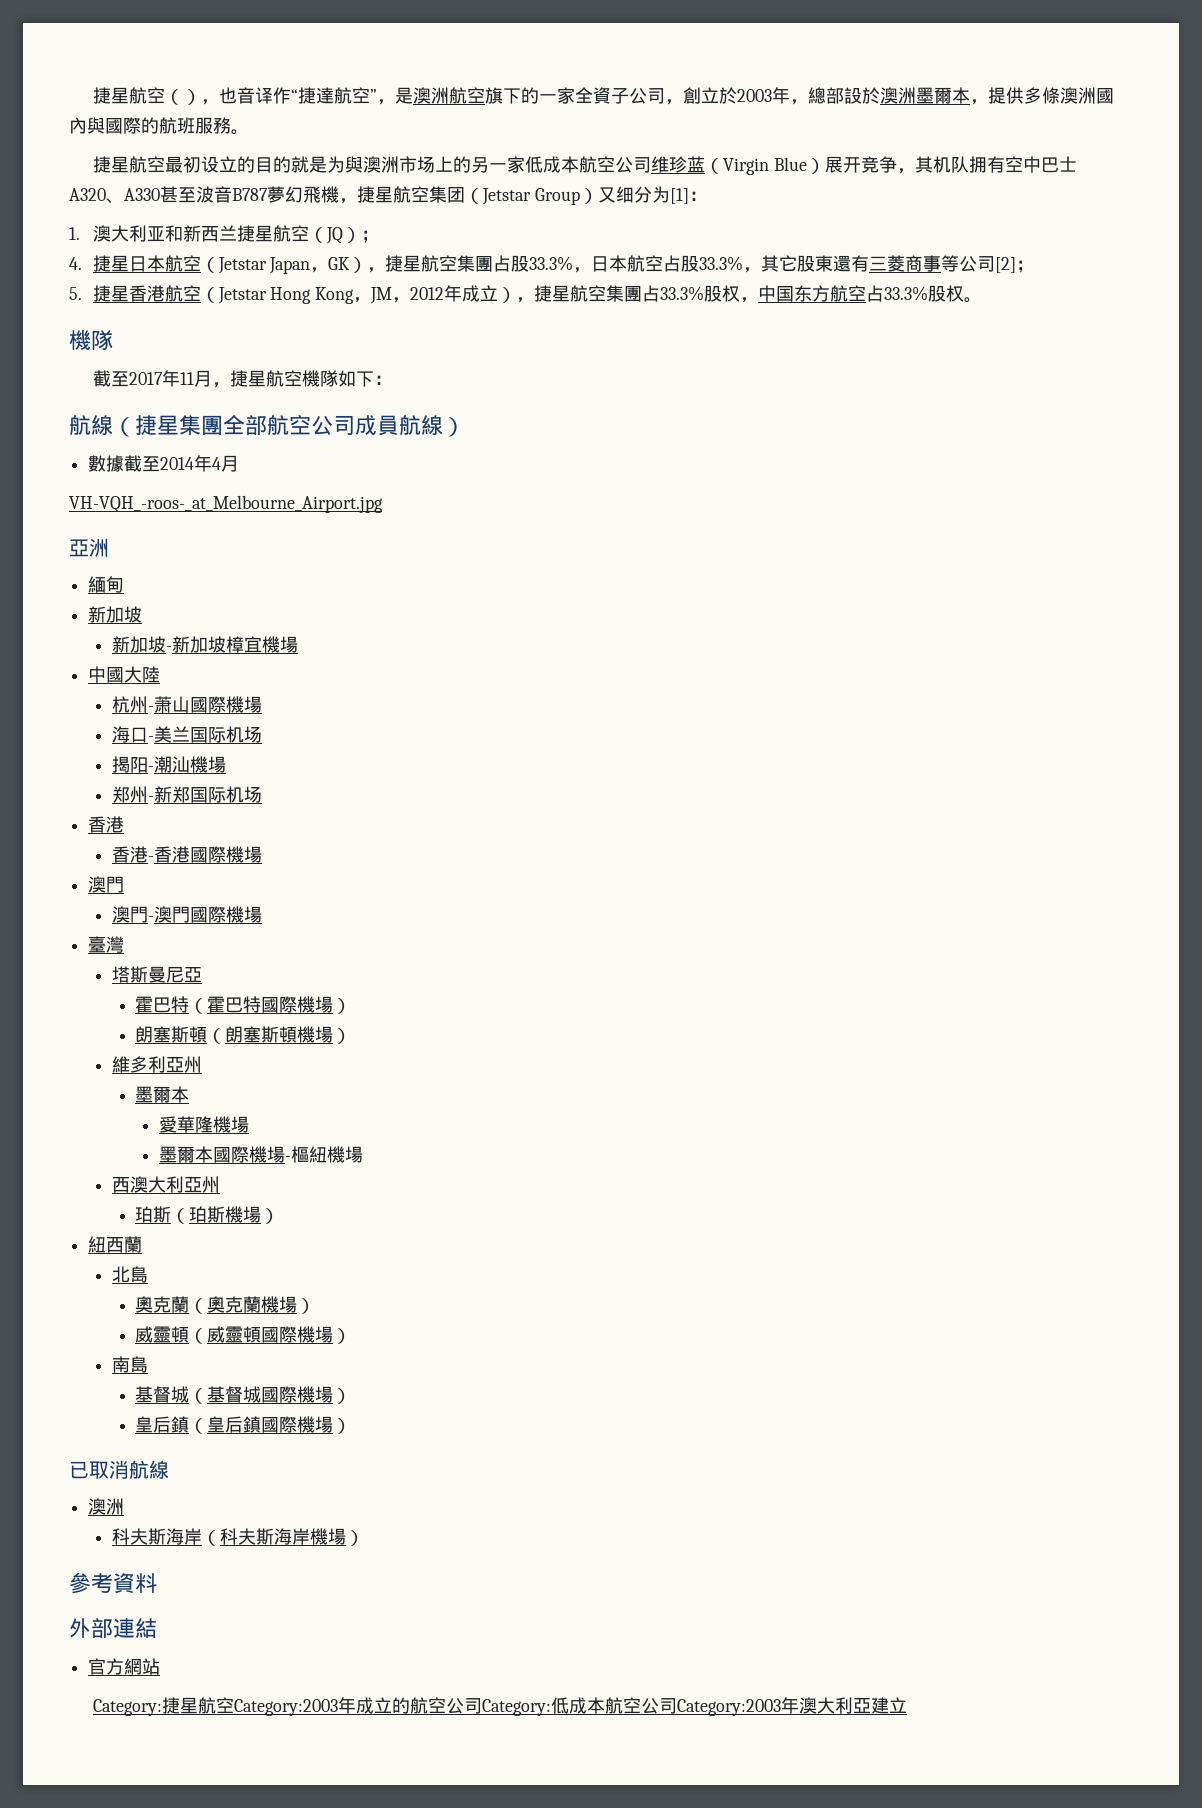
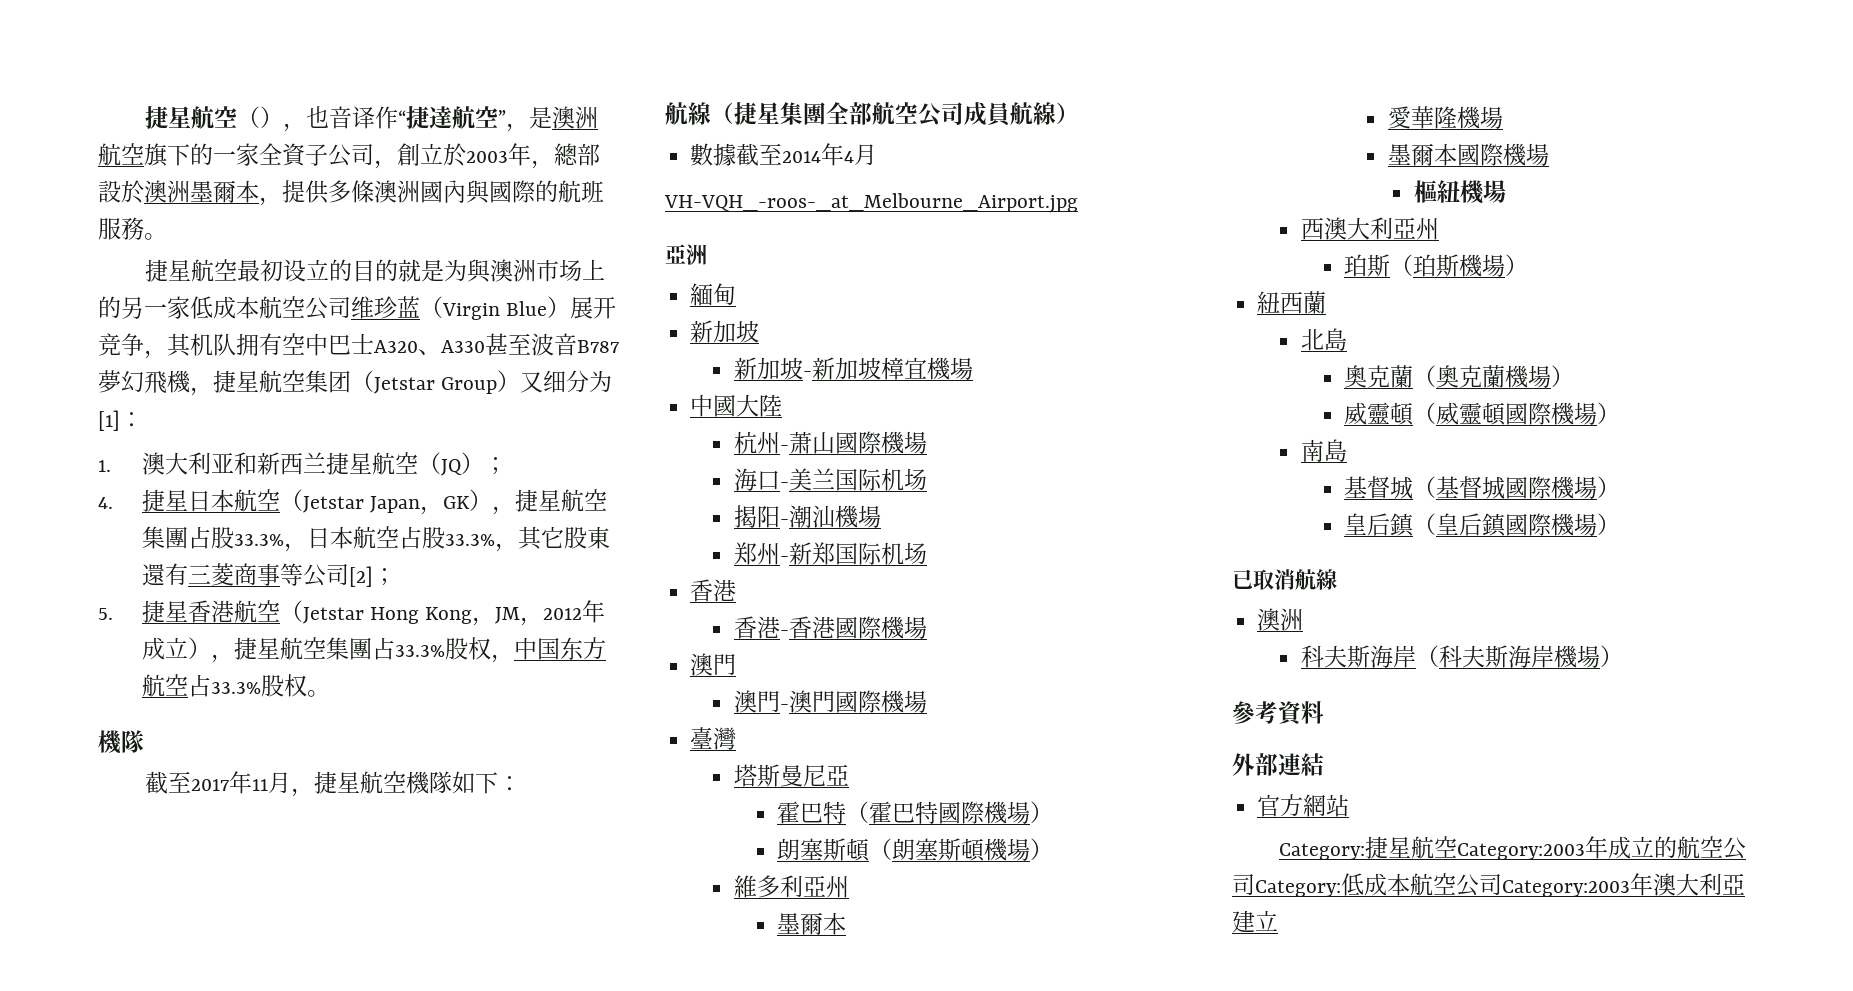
[284,1156,291,1161] - -> (1549, 154) //

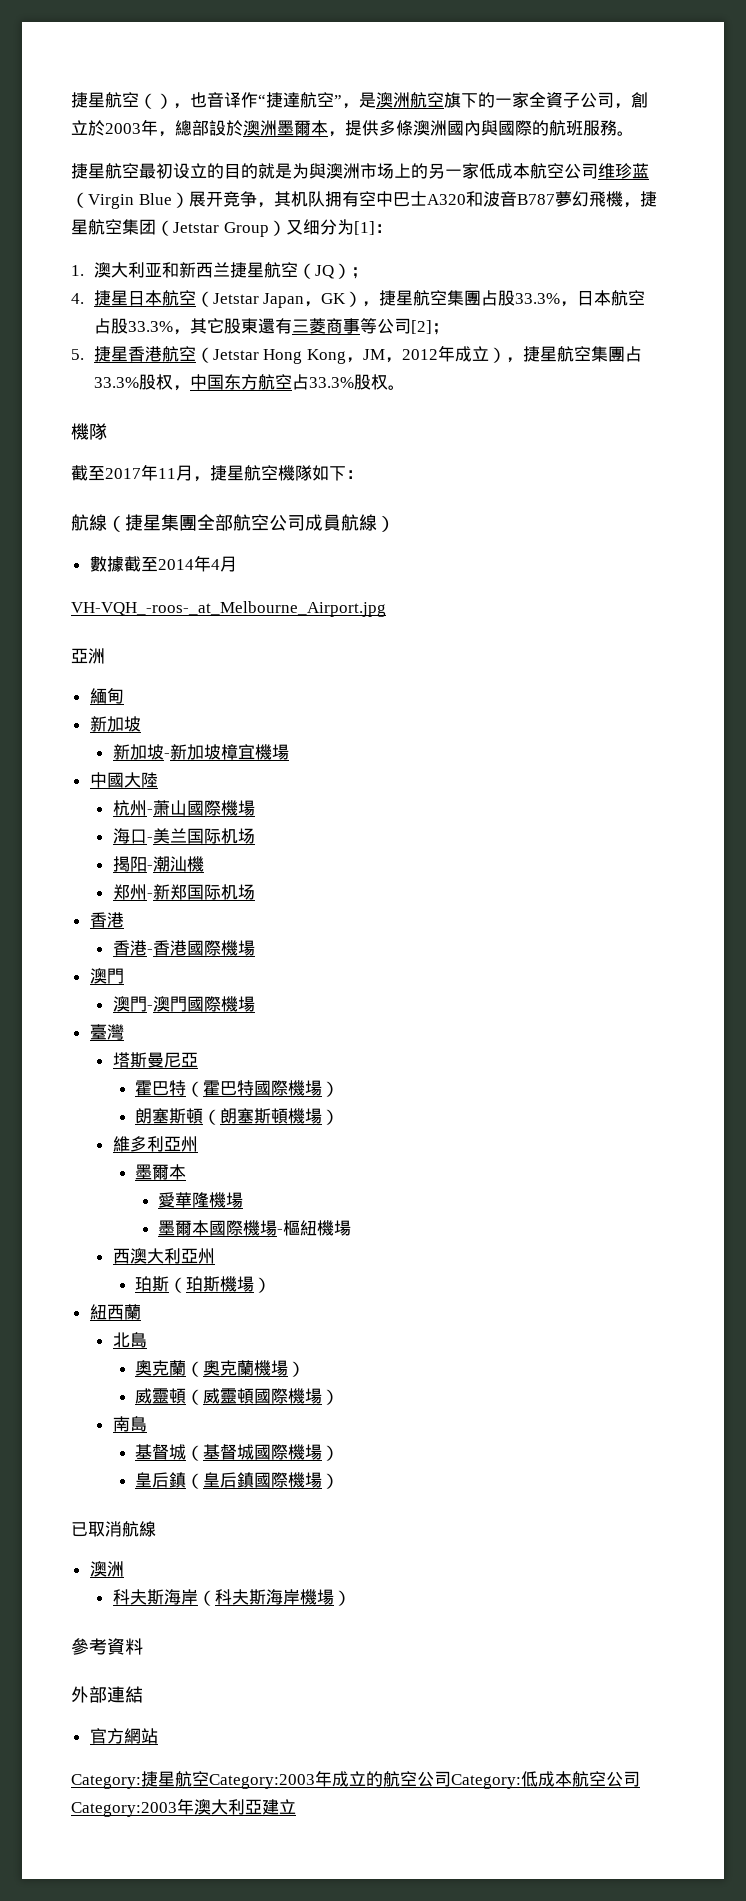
[418,333,531,356] 、A330甚至 -> [465,191,483,207] 和
[857,505,881,528] 場 -> (204, 864) none
(1549, 154) // -> [277,1229,284,1234] -

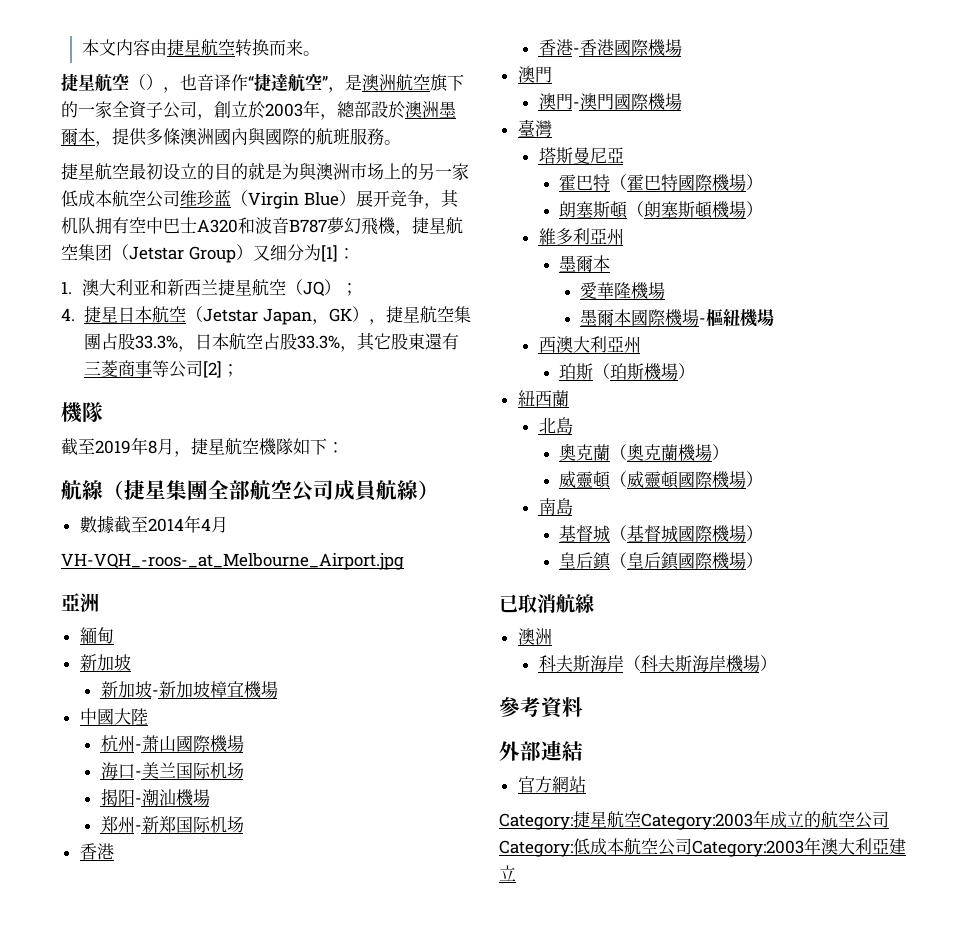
(71, 100) none -> [81,39,320,57] 本文内容由捷星航空转换而来。 //
[71,345,643,364] [93,374,405,391] // 5.捷星香港航空（Jetstar Hong Kong，JM，2012年成立），捷星航空集團占33.3%股权，中国东方航空占33.3%股权。 -> (239, 370) none
[105,464,176,481] 2017年11 -> [95,437,157,455] 2019年8
(204, 864) none -> [192,789,210,806] 場

